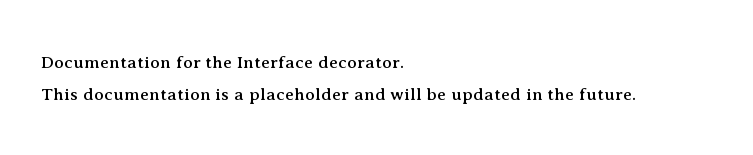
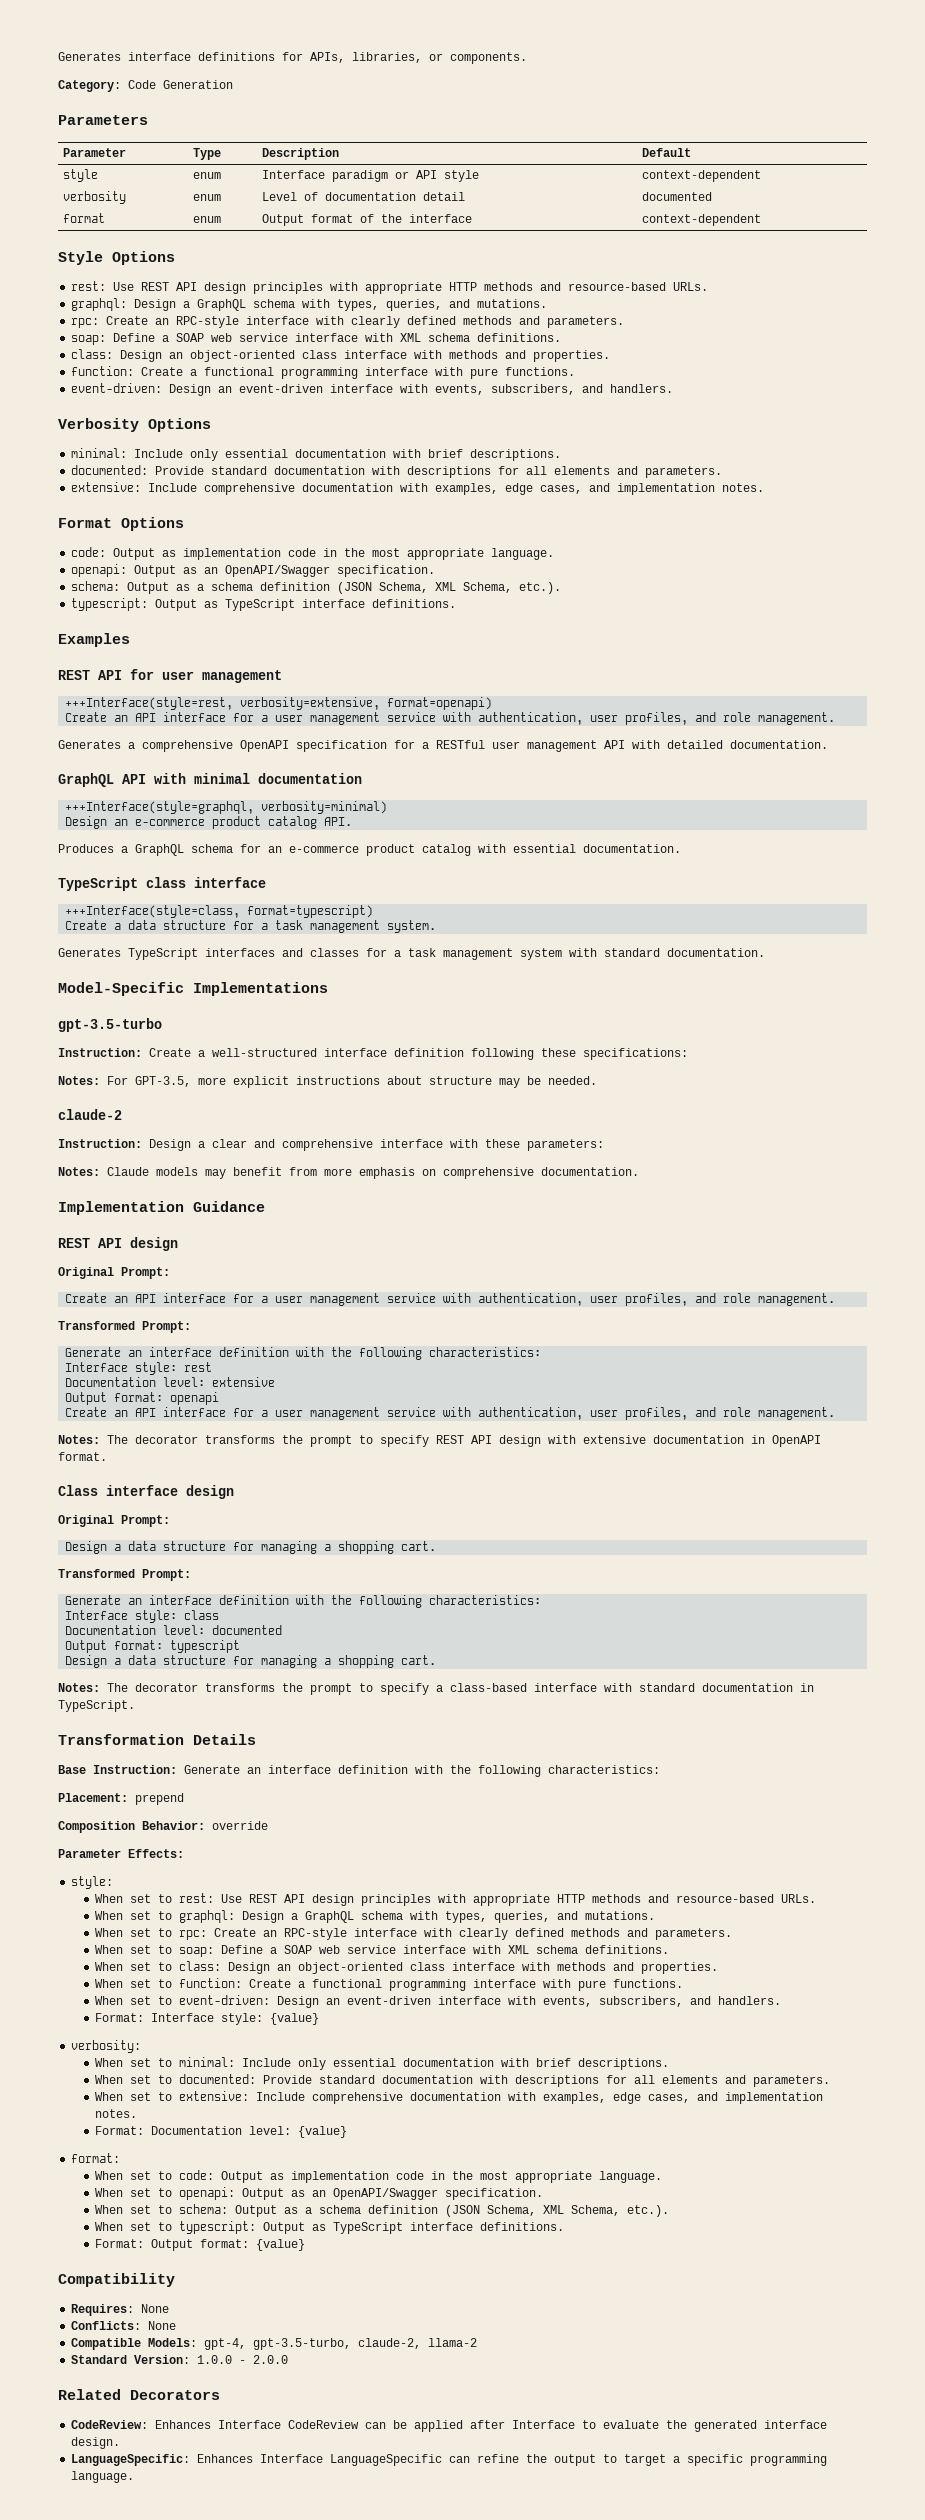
[41,56,404,68] [41,88,636,104] Documentation for the Interface decorator. // This documentation is a placeholder and will be updated in the future. -> [58,52,527,64] [58,80,233,92] [58,115,148,125] [63,148,127,157] [193,148,222,160] [262,148,340,160] [642,148,692,157] [63,169,99,182] [193,172,222,179] [262,170,480,182] [642,170,762,182] [63,191,127,204] [193,194,222,201] [262,192,466,201] [642,192,713,201] [63,213,106,223] [193,216,222,223] [262,214,473,226] [642,214,762,226] [58,251,175,265] [71,281,709,294] [71,298,548,311] [71,316,625,328] [71,333,562,345] [71,349,611,362] [71,366,576,379] [71,383,674,396] [58,418,211,432] [71,448,562,461] [71,465,723,478] [71,482,765,495] [58,517,184,531] [71,547,555,560] [71,564,436,577] [71,581,562,594] [71,598,457,611] [58,633,130,647] [58,669,282,683] [65,697,493,710] [65,712,836,725] [58,740,828,752] [58,773,362,787] [65,801,388,814] [65,816,353,829] [58,844,681,856] [58,877,266,891] [65,905,374,918] [65,920,437,933] [58,948,765,960] [58,982,328,996] [58,1018,162,1032] [58,1048,688,1060] [58,1076,597,1088] [58,1109,122,1120] [58,1139,604,1151] [58,1167,639,1179] [58,1201,265,1215] [58,1237,178,1251] [58,1267,170,1279] [65,1293,836,1306] [58,1321,191,1333] [65,1347,542,1360] [65,1362,213,1375] [65,1377,276,1387] [65,1392,220,1405] [65,1407,836,1420] [58,1435,821,1447] [58,1452,107,1461] [58,1485,234,1499] [58,1515,170,1527] [65,1541,437,1554] [58,1569,191,1581] [65,1595,542,1608] [65,1610,220,1623] [65,1625,283,1635] [65,1640,241,1653] [65,1655,437,1668] [58,1683,814,1695] [58,1700,135,1712] [58,1734,256,1745] [58,1765,660,1777] [58,1793,184,1805] [58,1821,268,1833] [58,1849,184,1858] [71,1876,114,1889] [94,1893,816,1906] [94,1910,655,1923] [94,1928,732,1940] [94,1945,669,1957] [94,1961,718,1974] [94,1978,683,1991] [94,1995,781,2008] [94,2013,319,2025] [71,2040,142,2053] [94,2057,669,2070] [94,2074,830,2087] [94,2091,823,2104] [94,2109,137,2118] [94,2126,347,2138] [71,2153,121,2163] [94,2170,662,2183] [94,2187,543,2200] [94,2204,669,2217] [94,2221,564,2234] [94,2239,305,2251] [58,2273,175,2287] [71,2304,170,2316] [71,2321,177,2330] [71,2338,478,2350] [71,2355,289,2364] [58,2389,220,2400] [71,2420,828,2432] [71,2437,121,2449] [71,2454,828,2466] [71,2471,135,2483] Generates interface definitions for APIs, libraries, or components. // Category: Code Generation // Parameters // Parameter | Type | Description | Default // style | enum | Interface paradigm or API style | context-dependent // verbosity | enum | Level of documentation detail | documented // format | enum | Output format of the interface | context-dependent // Style Options // rest: Use REST API design principles with appropriate HTTP methods and resource-based URLs. // graphql: Design a GraphQL schema with types, queries, and mutations. // rpc: Create an RPC-style interface with clearly defined methods and parameters. // soap: Define a SOAP web service interface with XML schema definitions. // class: Design an object-oriented class interface with methods and properties. // function: Create a functional programming interface with pure functions. // event-driven: Design an event-driven interface with events, subscribers, and handlers. // Verbosity Options // minimal: Include only essential documentation with brief descriptions. // documented: Provide standard documentation with descriptions for all elements and parameters. // extensive: Include comprehensive documentation with examples, edge cases, and implementation notes. // Format Options // code: Output as implementation code in the most appropriate language. // openapi: Output as an OpenAPI/Swagger specification. // schema: Output as a schema definition (JSON Schema, XML Schema, etc.). // typescript: Output as TypeScript interface definitions. // Examples // REST API for user management // +++Interface(style=rest, verbosity=extensive, format=openapi) // Create an API interface for a user management service with authentication, user profiles, and role management. // Generates a comprehensive OpenAPI specification for a RESTful user management API with detailed documentation. // GraphQL API with minimal documentation // +++Interface(style=graphql, verbosity=minimal) // Design an e-commerce product catalog API. // Produces a GraphQL schema for an e-commerce product catalog with essential documentation. // TypeScript class interface // +++Interface(style=class, format=typescript) // Create a data structure for a task management system. // Generates TypeScript interfaces and classes for a task management system with standard documentation. // Model-Specific Implementations // gpt-3.5-turbo // Instruction: Create a well-structured interface definition following these specifications: // Notes: For GPT-3.5, more explicit instructions about structure may be needed. // claude-2 // Instruction: Design a clear and comprehensive interface with these parameters: // Notes: Claude models may benefit from more emphasis on comprehensive documentation. // Implementation Guidance // REST API design // Original Prompt: // Create an API interface for a user management service with authentication, user profiles, and role management. // Transformed Prompt: // Generate an interface definition with the following characteristics: // Interface style: rest // Documentation level: extensive // Output format: openapi // Create an API interface for a user management service with authentication, user profiles, and role management. // Notes: The decorator transforms the prompt to specify REST API design with extensive documentation in OpenAPI format. // Class interface design // Original Prompt: // Design a data structure for managing a shopping cart. // Transformed Prompt: // Generate an interface definition with the following characteristics: // Interface style: class // Documentation level: documented // Output format: typescript // Design a data structure for managing a shopping cart. // Notes: The decorator transforms the prompt to specify a class-based interface with standard documentation in TypeScript. // Transformation Details // Base Instruction: Generate an interface definition with the following characteristics: // Placement: prepend // Composition Behavior: override // Parameter Effects: // style: // When set to rest: Use REST API design principles with appropriate HTTP methods and resource-based URLs. // When set to graphql: Design a GraphQL schema with types, queries, and mutations. // When set to rpc: Create an RPC-style interface with clearly defined methods and parameters. // When set to soap: Define a SOAP web service interface with XML schema definitions. // When set to class: Design an object-oriented class interface with methods and properties. // When set to function: Create a functional programming interface with pure functions. // When set to event-driven: Design an event-driven interface with events, subscribers, and handlers. // Format: Interface style: {value} // verbosity: // When set to minimal: Include only essential documentation with brief descriptions. // When set to documented: Provide standard documentation with descriptions for all elements and parameters. // When set to extensive: Include comprehensive documentation with examples, edge cases, and implementation notes. // Format: Documentation level: {value} // format: // When set to code: Output as implementation code in the most appropriate language. // When set to openapi: Output as an OpenAPI/Swagger specification. // When set to schema: Output as a schema definition (JSON Schema, XML Schema, etc.). // When set to typescript: Output as TypeScript interface definitions. // Format: Output format: {value} // Compatibility // Requires: None // Conflicts: None // Compatible Models: gpt-4, gpt-3.5-turbo, claude-2, llama-2 // Standard Version: 1.0.0 - 2.0.0 // Related Decorators // CodeReview: Enhances Interface CodeReview can be applied after Interface to evaluate the generated interface design. // LanguageSpecific: Enhances Interface LanguageSpecific can refine the output to target a specific programming language.

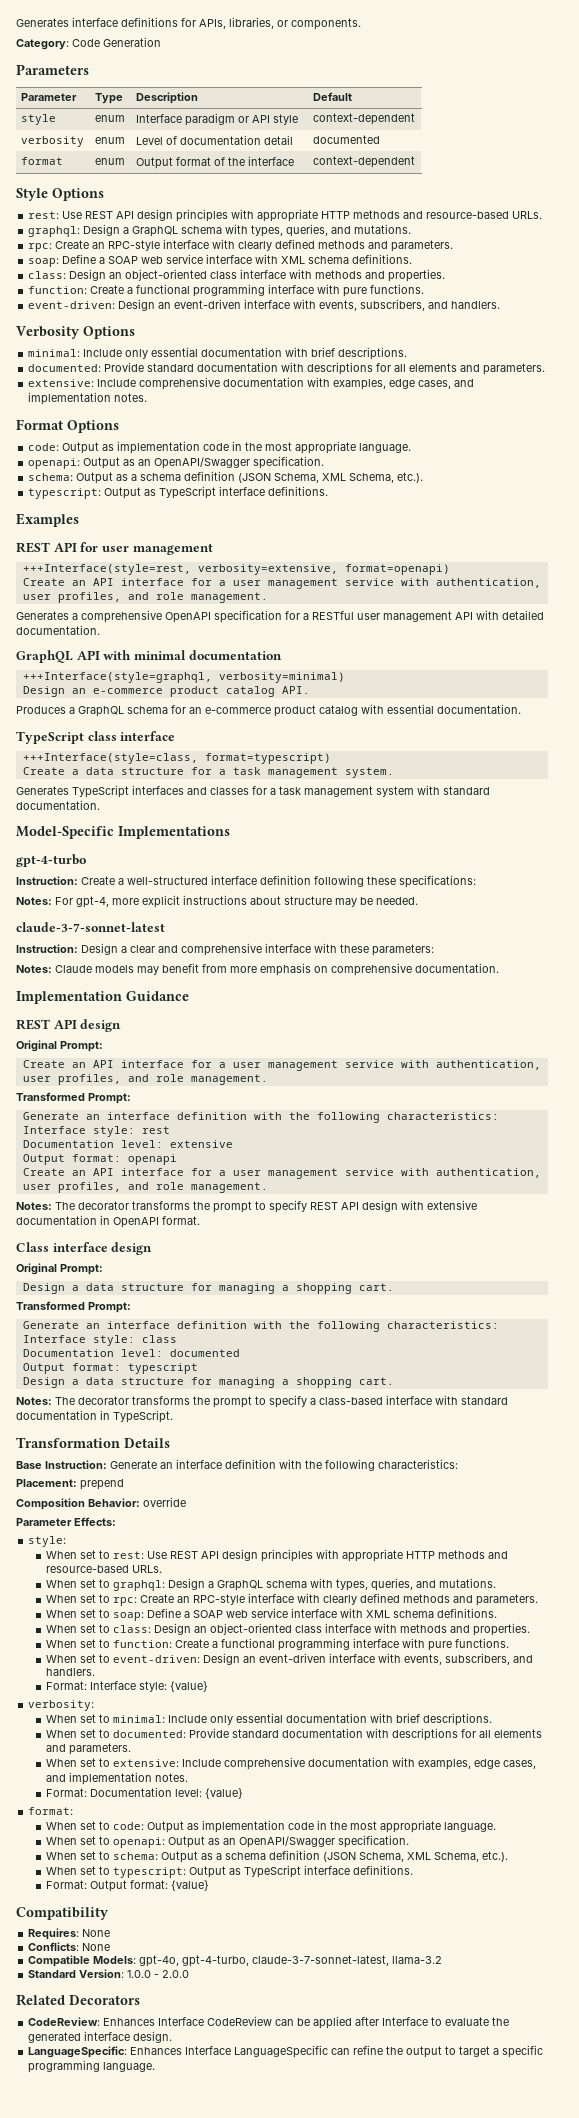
[58,1018,162,1032] gpt-3.5-turbo -> [16,854,86,867] gpt-4-turbo
[135,1076,191,1087] GPT-3.5, -> [76,896,109,908] gpt-4,
[58,1109,122,1120] claude-2 -> [16,922,165,932] claude-3-7-sonnet-latest
[204,2338,478,2350] gpt-4, gpt-3.5-turbo, claude-2, llama-2 -> [139,1955,443,1967] gpt-4o, gpt-4-turbo, claude-3-7-sonnet-latest, llama-3.2

